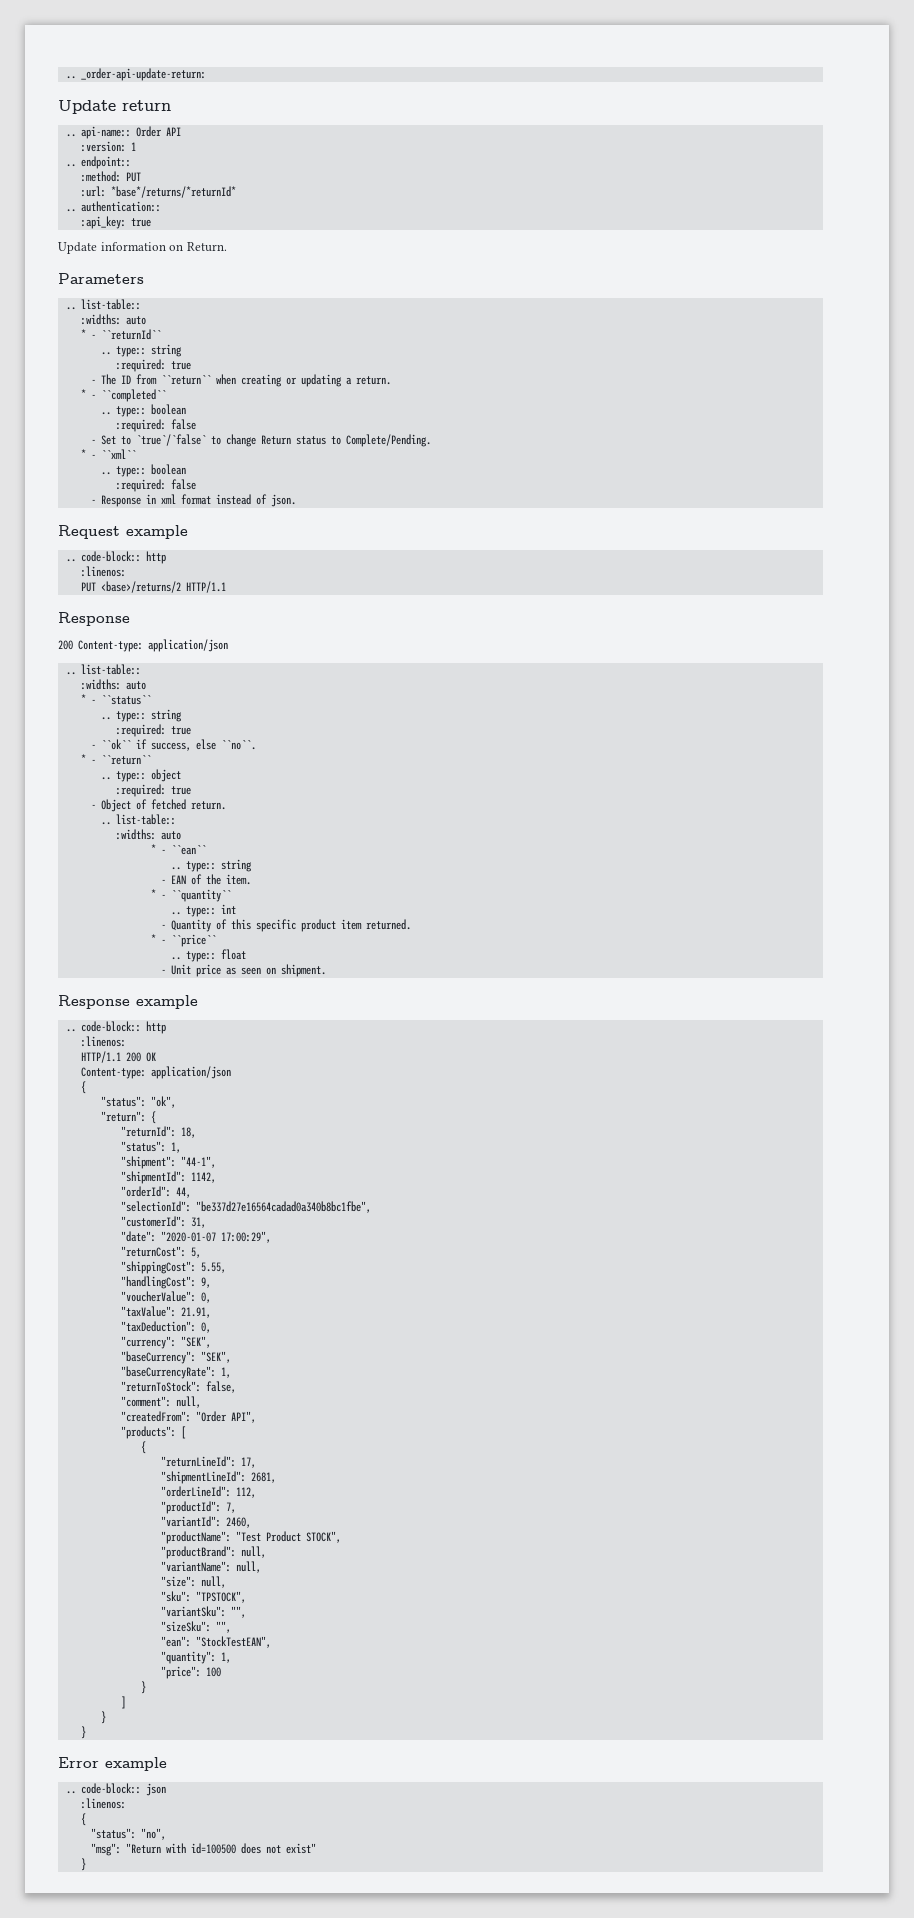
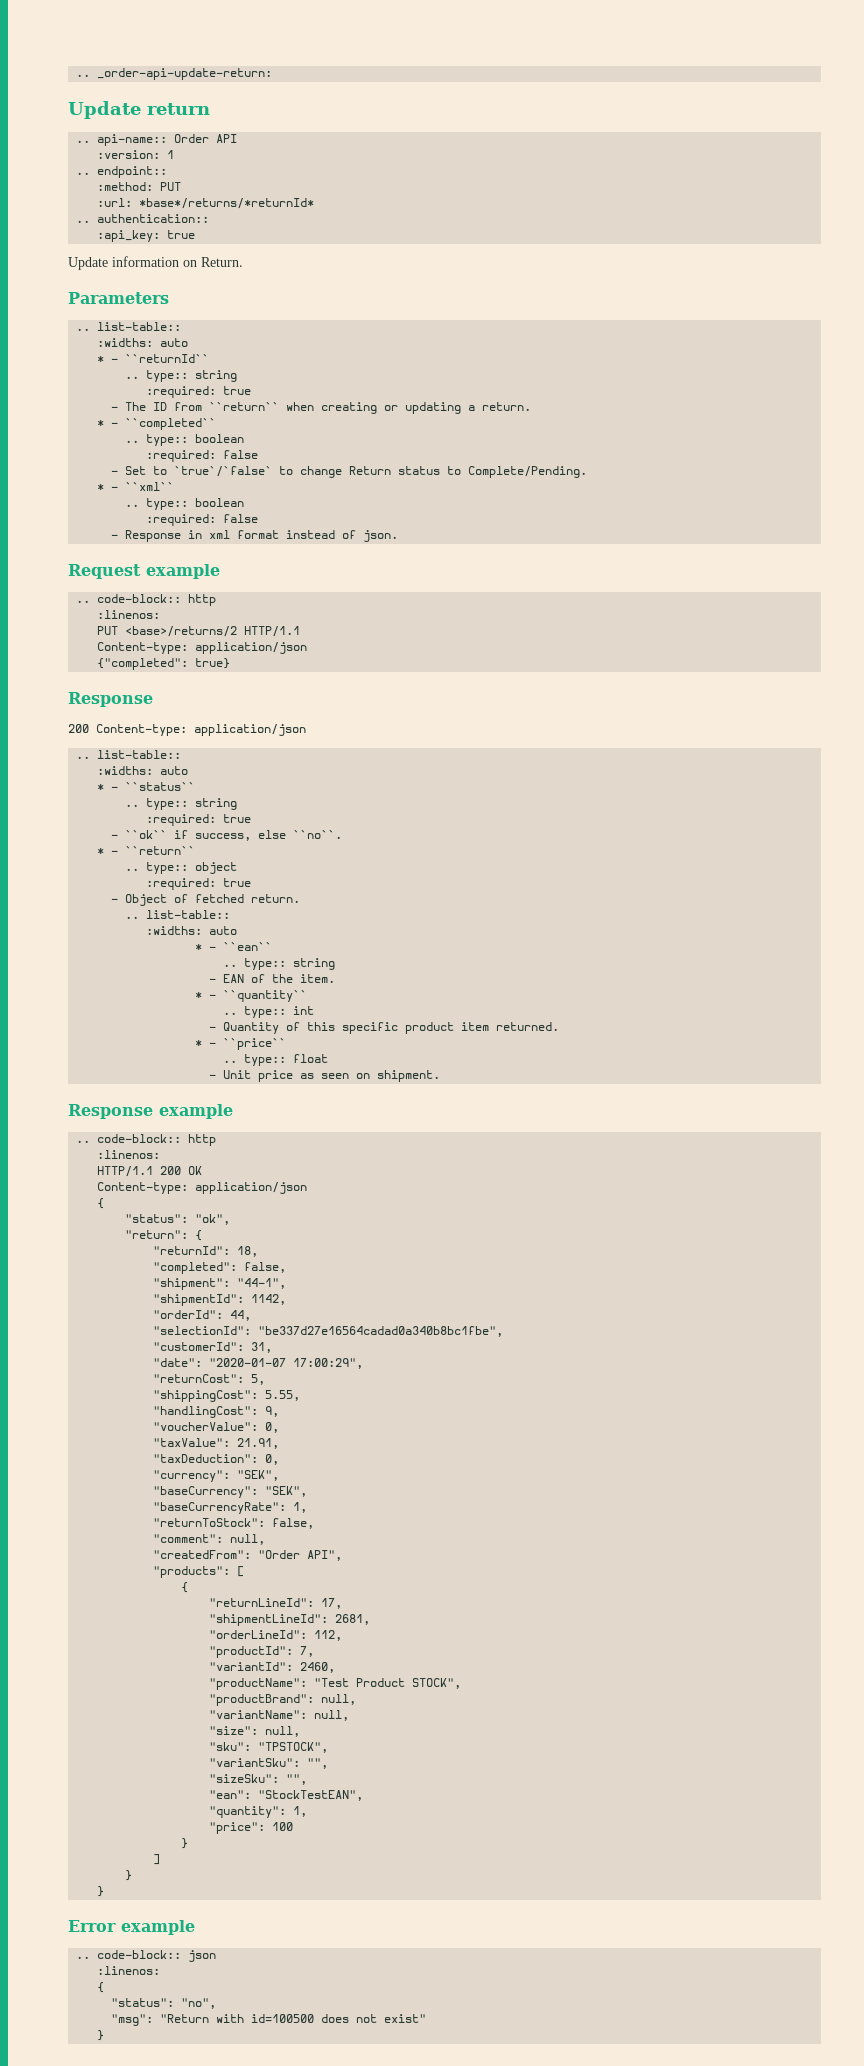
(226, 587) none -> [97,642,308,654] [97,658,231,670] // Content-type: application/json // {"completed": true}
[120,1141,181,1153] "status": 1, -> [153,1262,287,1274] "completed": false,

